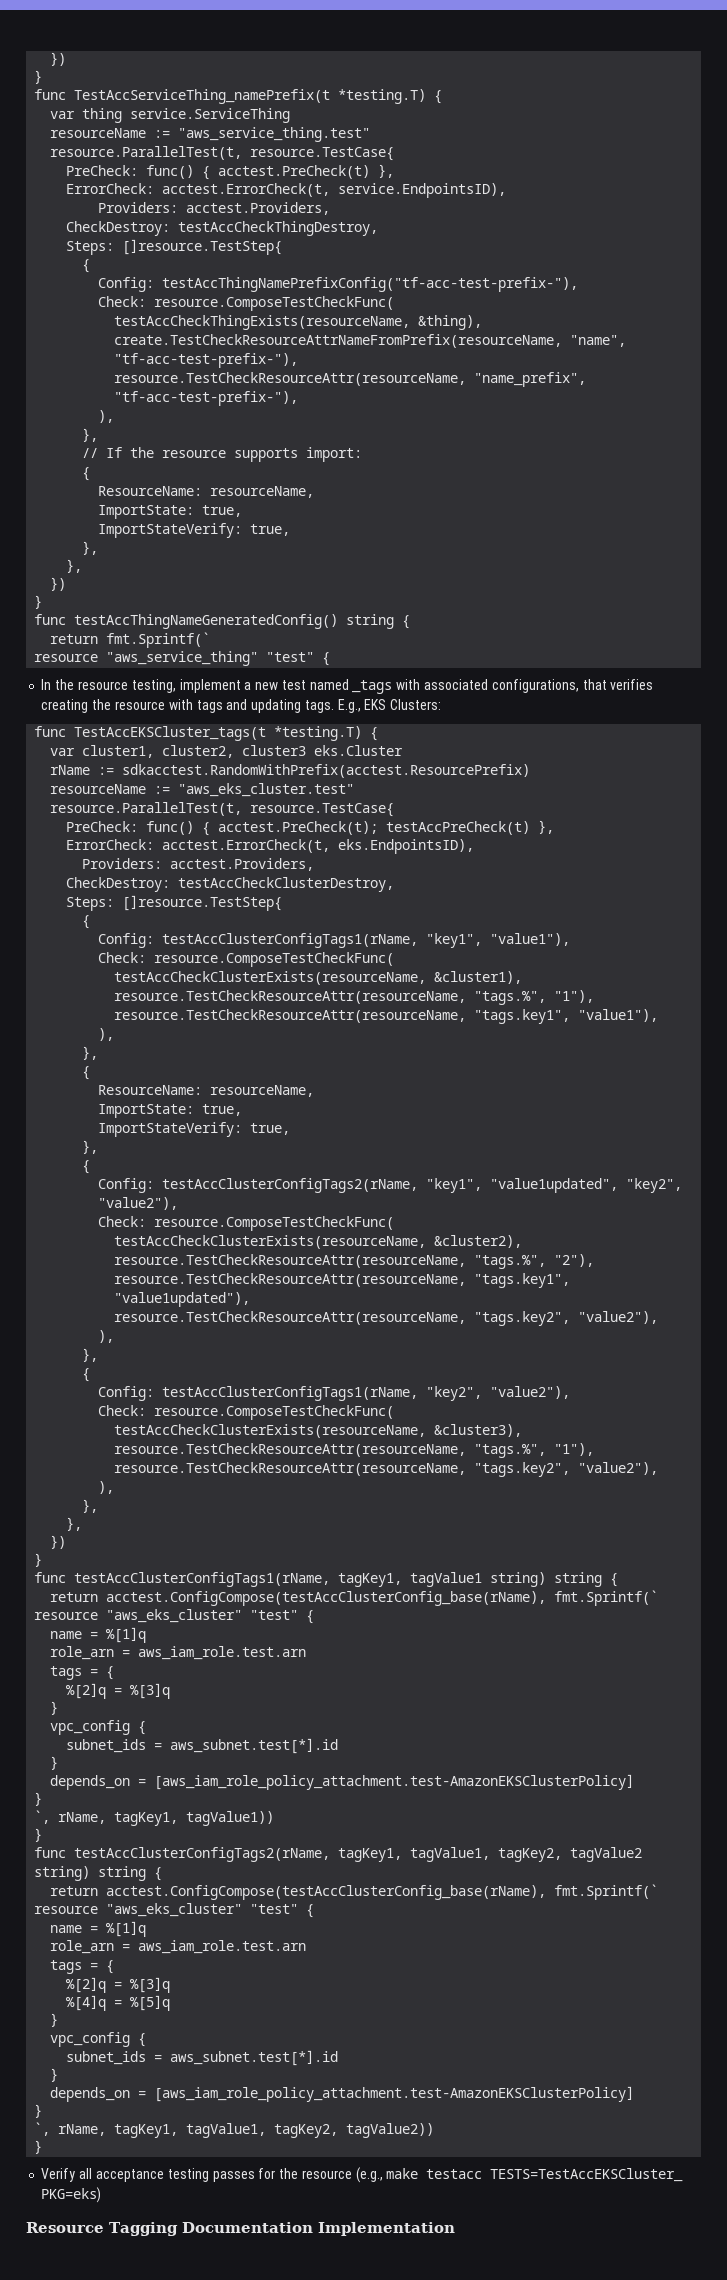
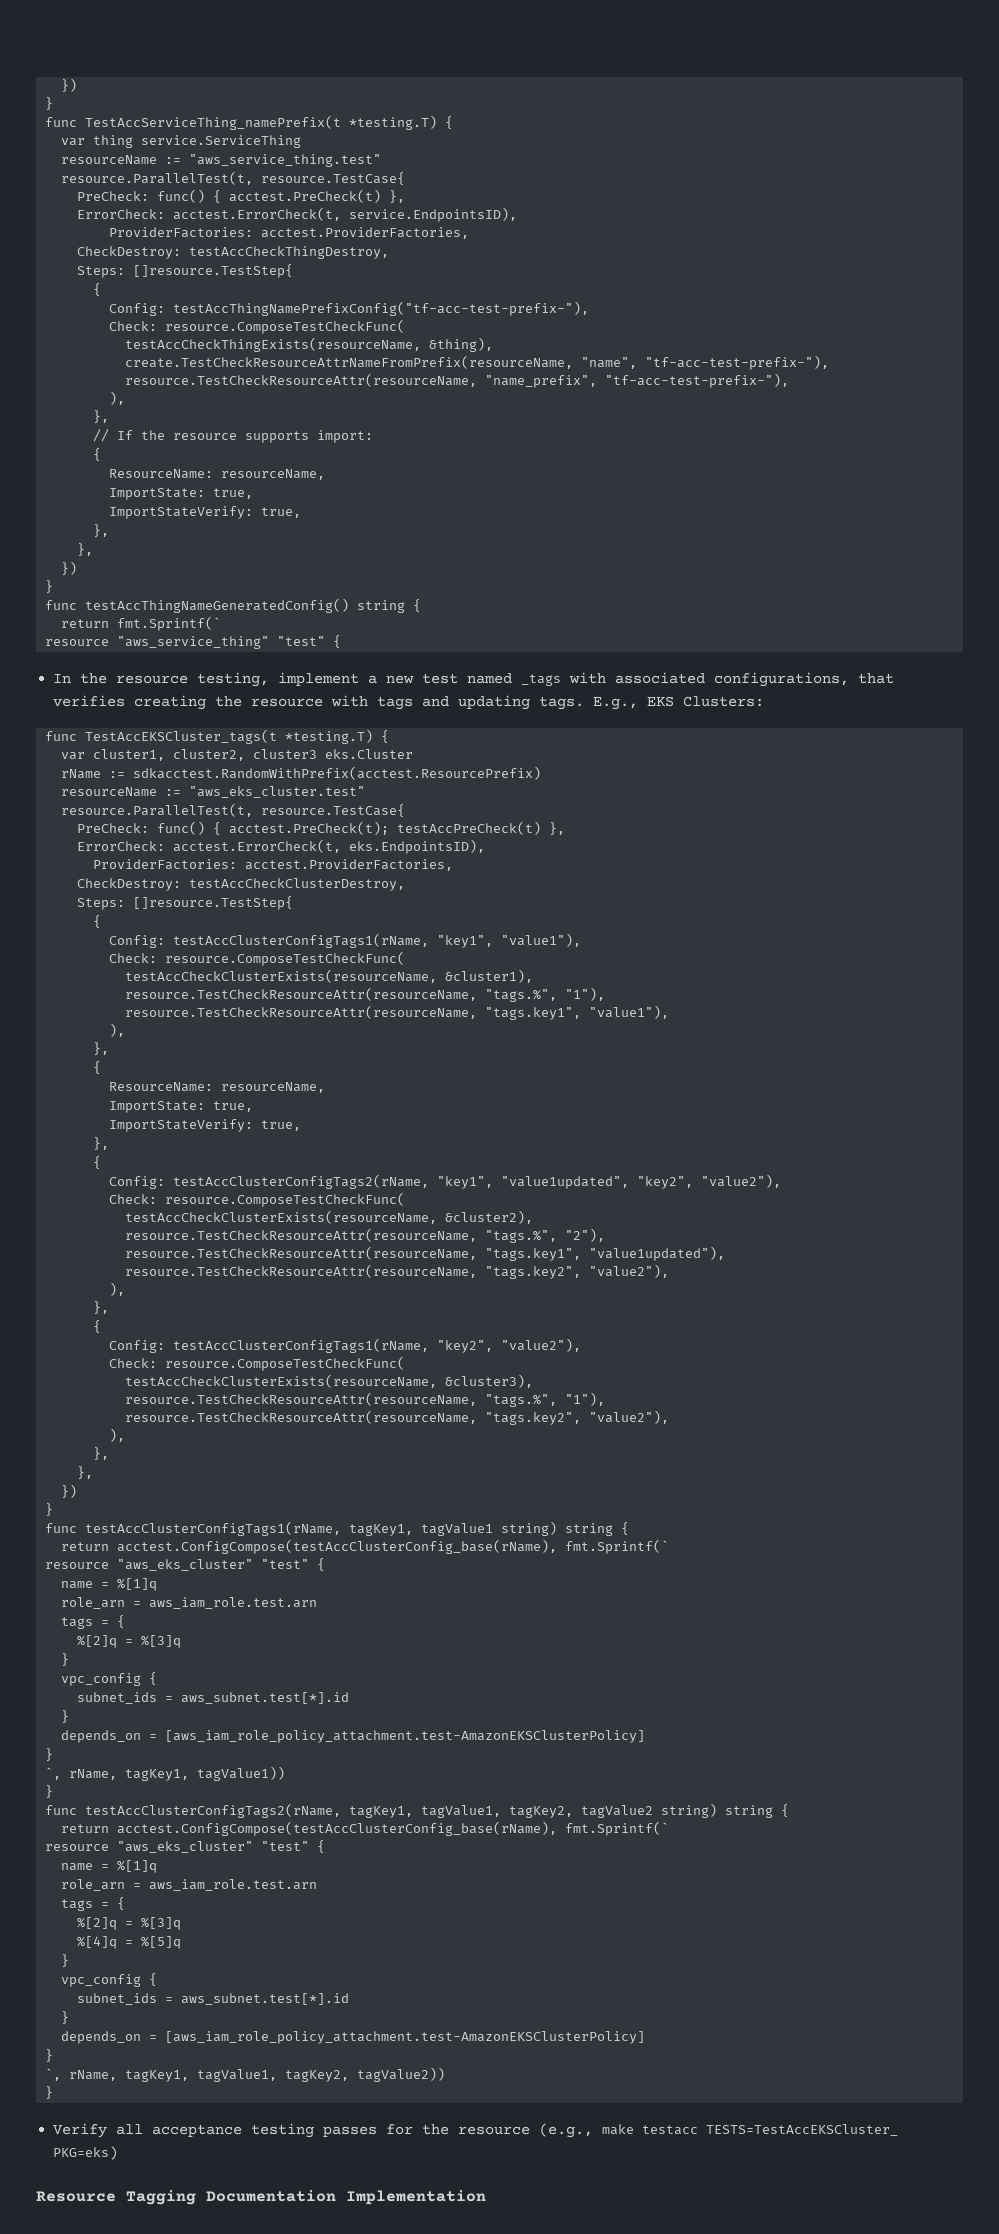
[98,202,331,215] Providers: acctest.Providers, -> [109,227,470,239] ProviderFactories: acctest.ProviderFactories,
[82,858,315,871] Providers: acctest.Providers, -> [93,859,454,871] ProviderFactories: acctest.ProviderFactories,

